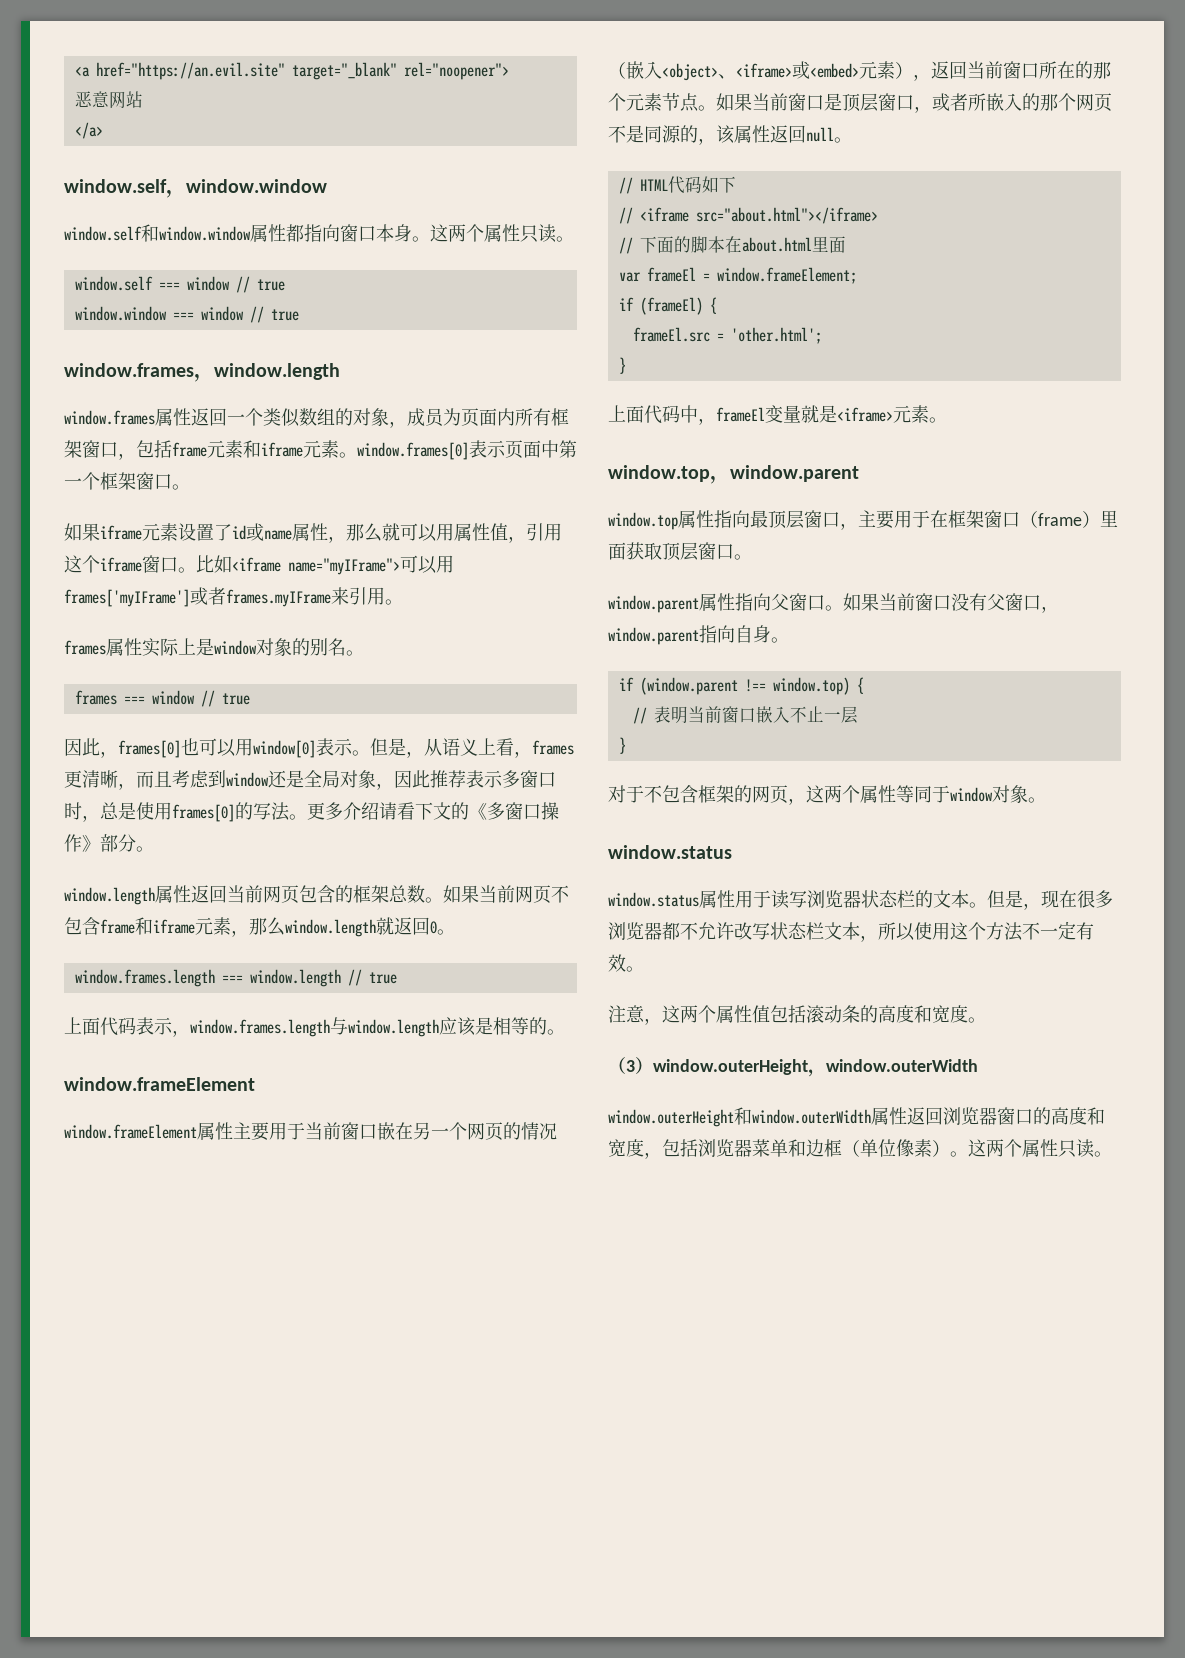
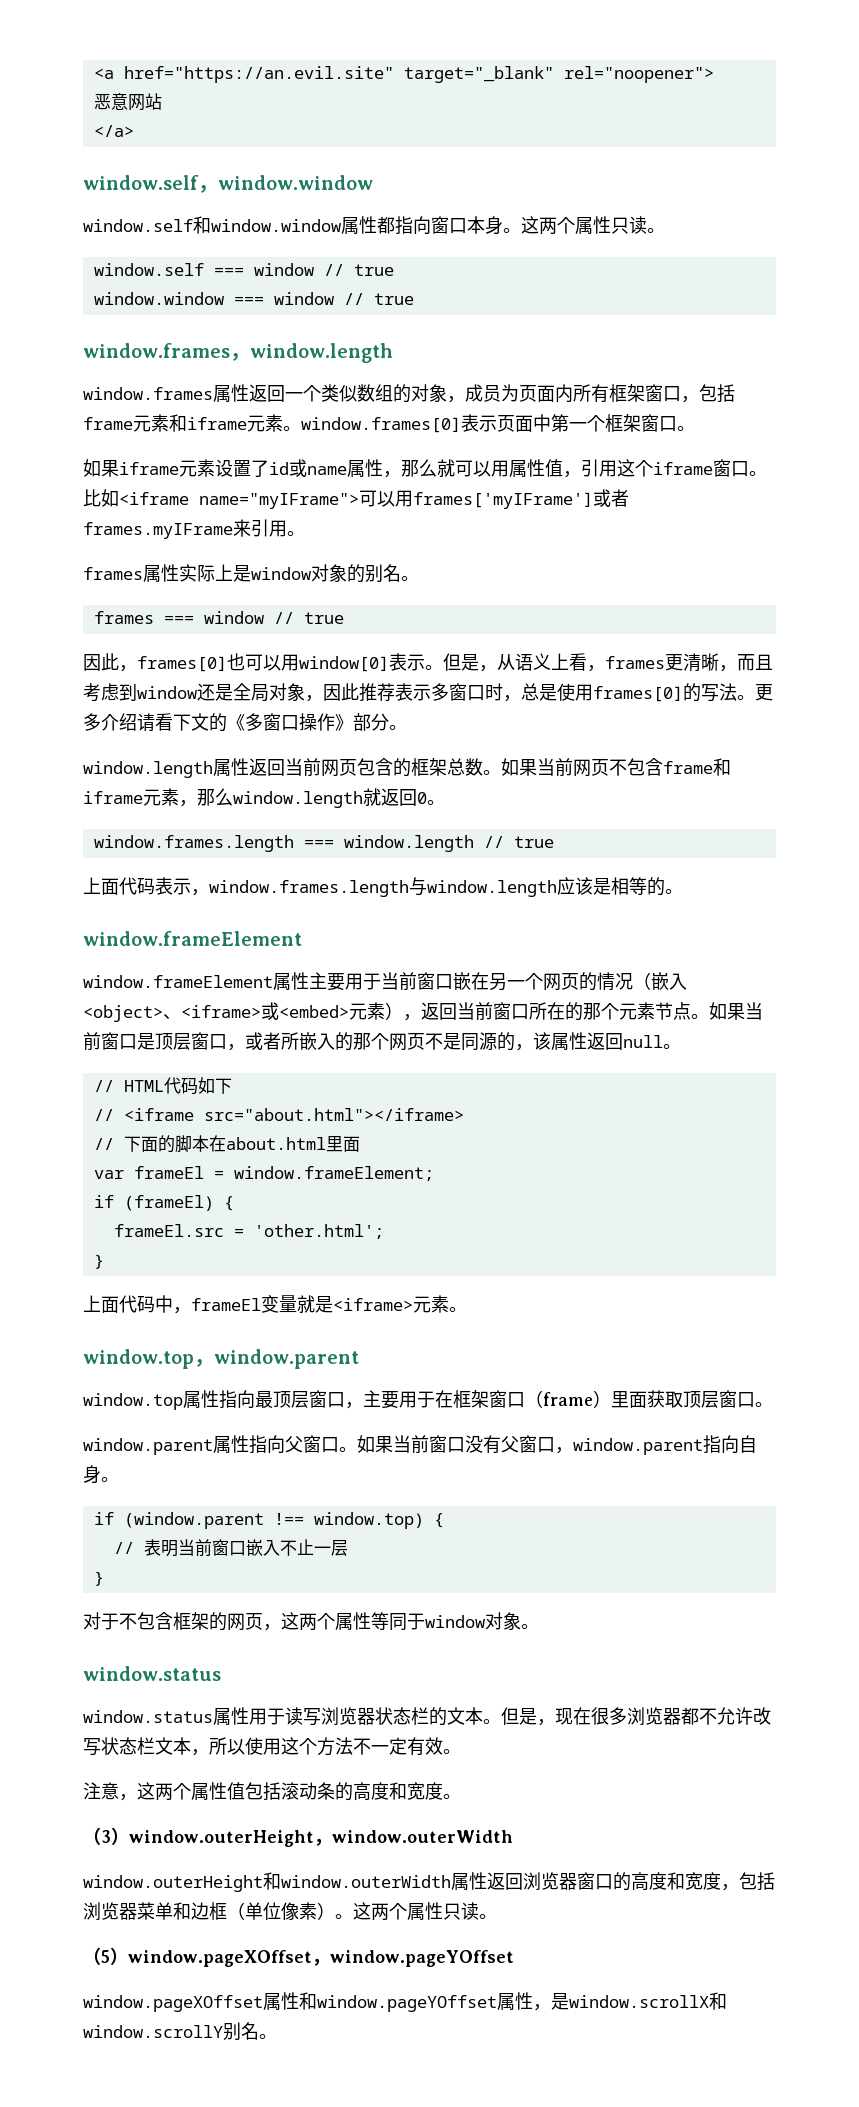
(1112, 1154) none -> [83,1947,514,1967] [83,1992,727,2012] [83,2022,277,2041] // （5）window.pageXOffset，window.pageYOffset // window.pageXOffset属性和window.pageYOffset属性，是window.scrollX和window.scrollY别名。

